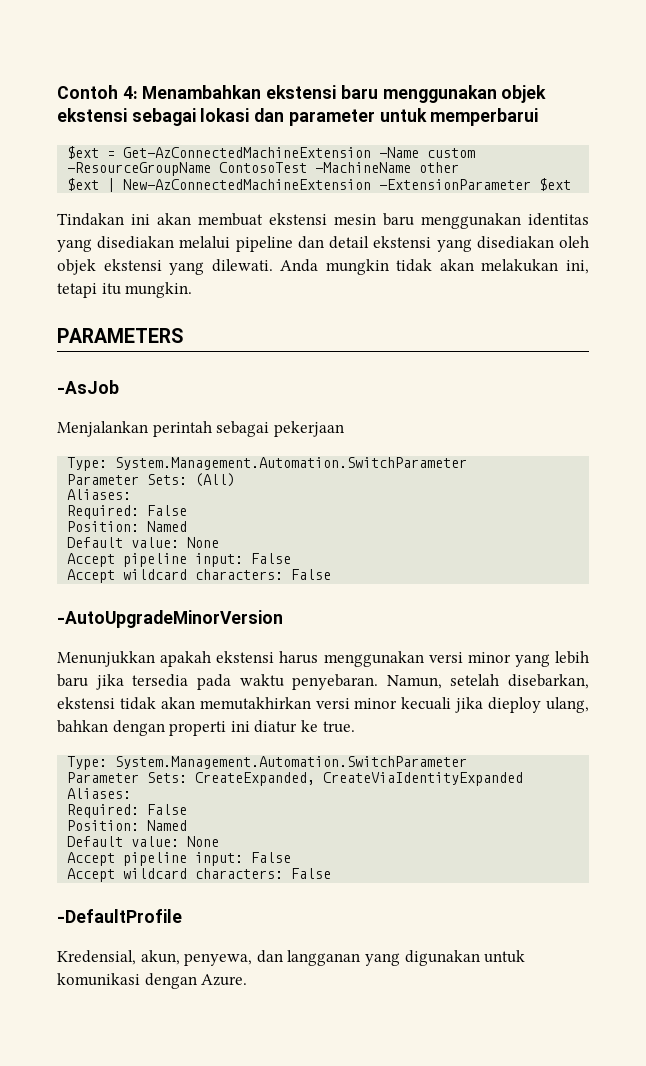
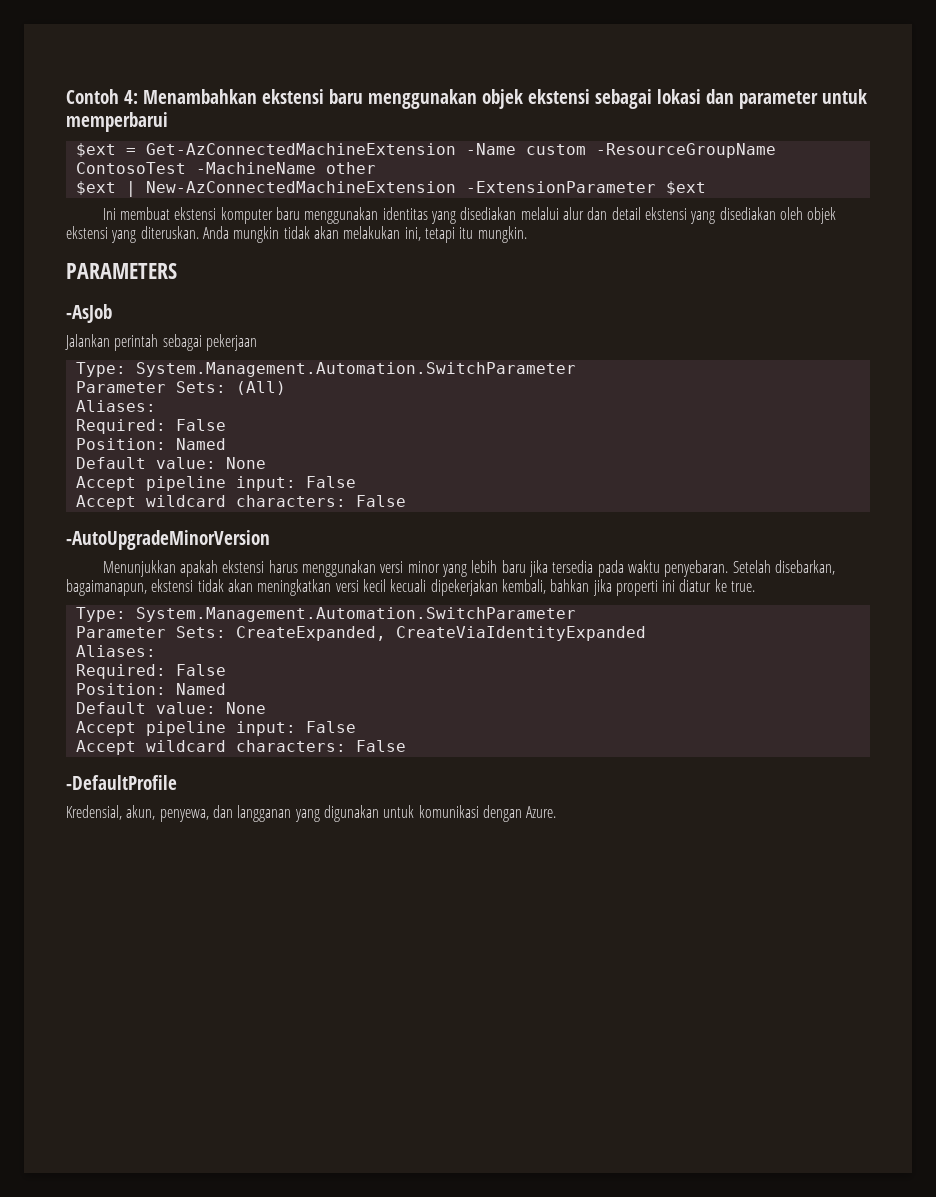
[57,213,191,226] Tindakan ini akan -> [102,208,116,220] Ini
[334,214,376,225] mesin -> [220,207,273,224] komputer
[235,236,293,252] pipeline -> [563,207,585,220] alur
[211,259,273,272] dilewati. -> [140,226,199,239] diteruskan.
[57,421,148,437] Menjalankan -> [65,334,110,350] Jalankan
[386,674,589,689] [57,697,589,713] [57,720,165,736] Namun, setelah disebarkan, ekstensi tidak akan memutakhirkan versi minor kecuali jika dieploy ulang, bahkan dengan -> [732,560,835,575] [66,579,612,596] Setelah disebarkan, bagaimanapun, ekstensi tidak akan meningkatkan versi kecil kecuali dipekerjakan kembali, bahkan jika

